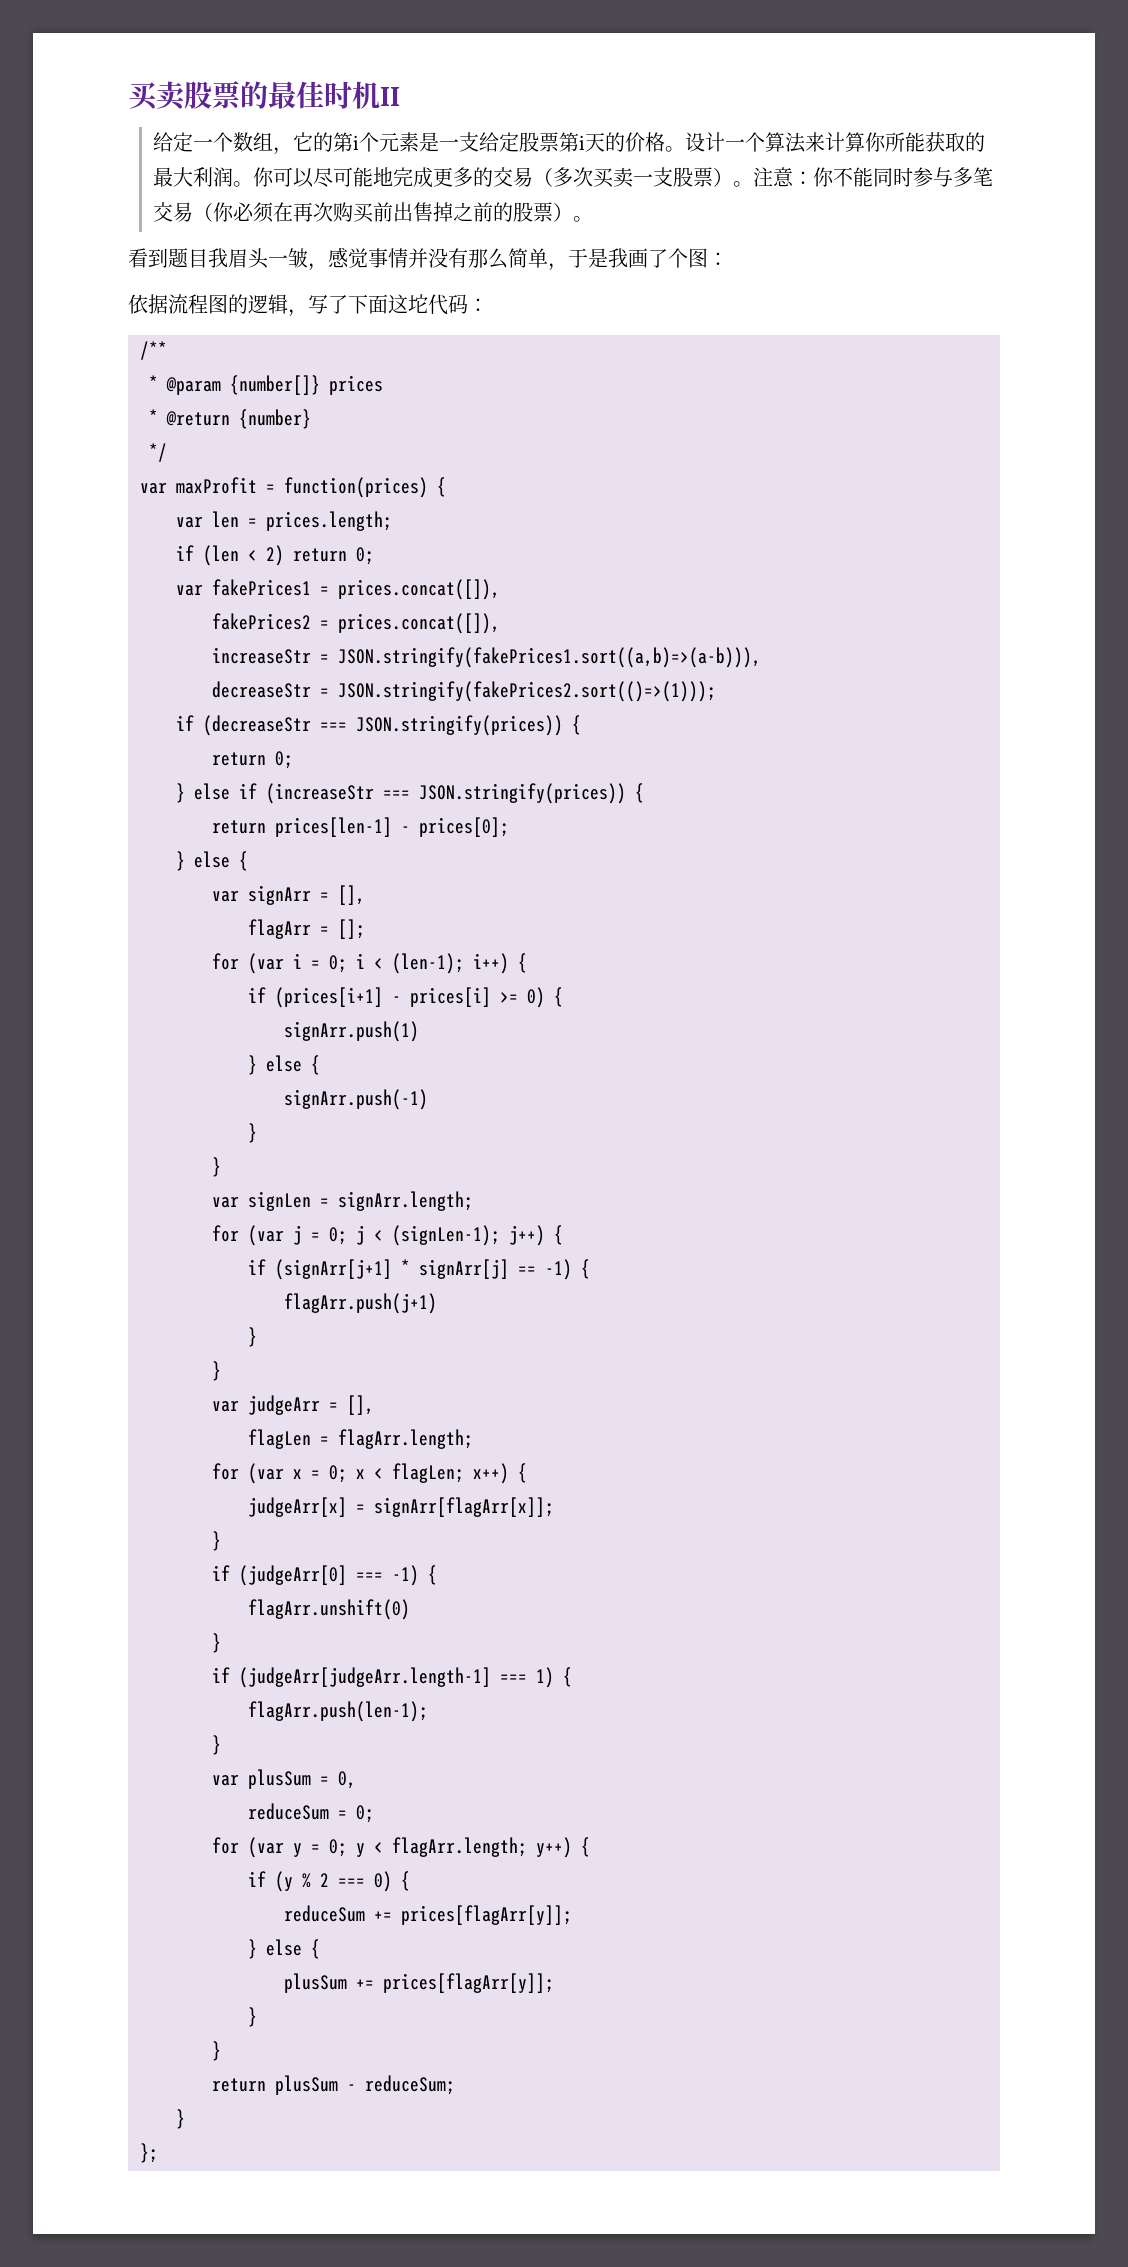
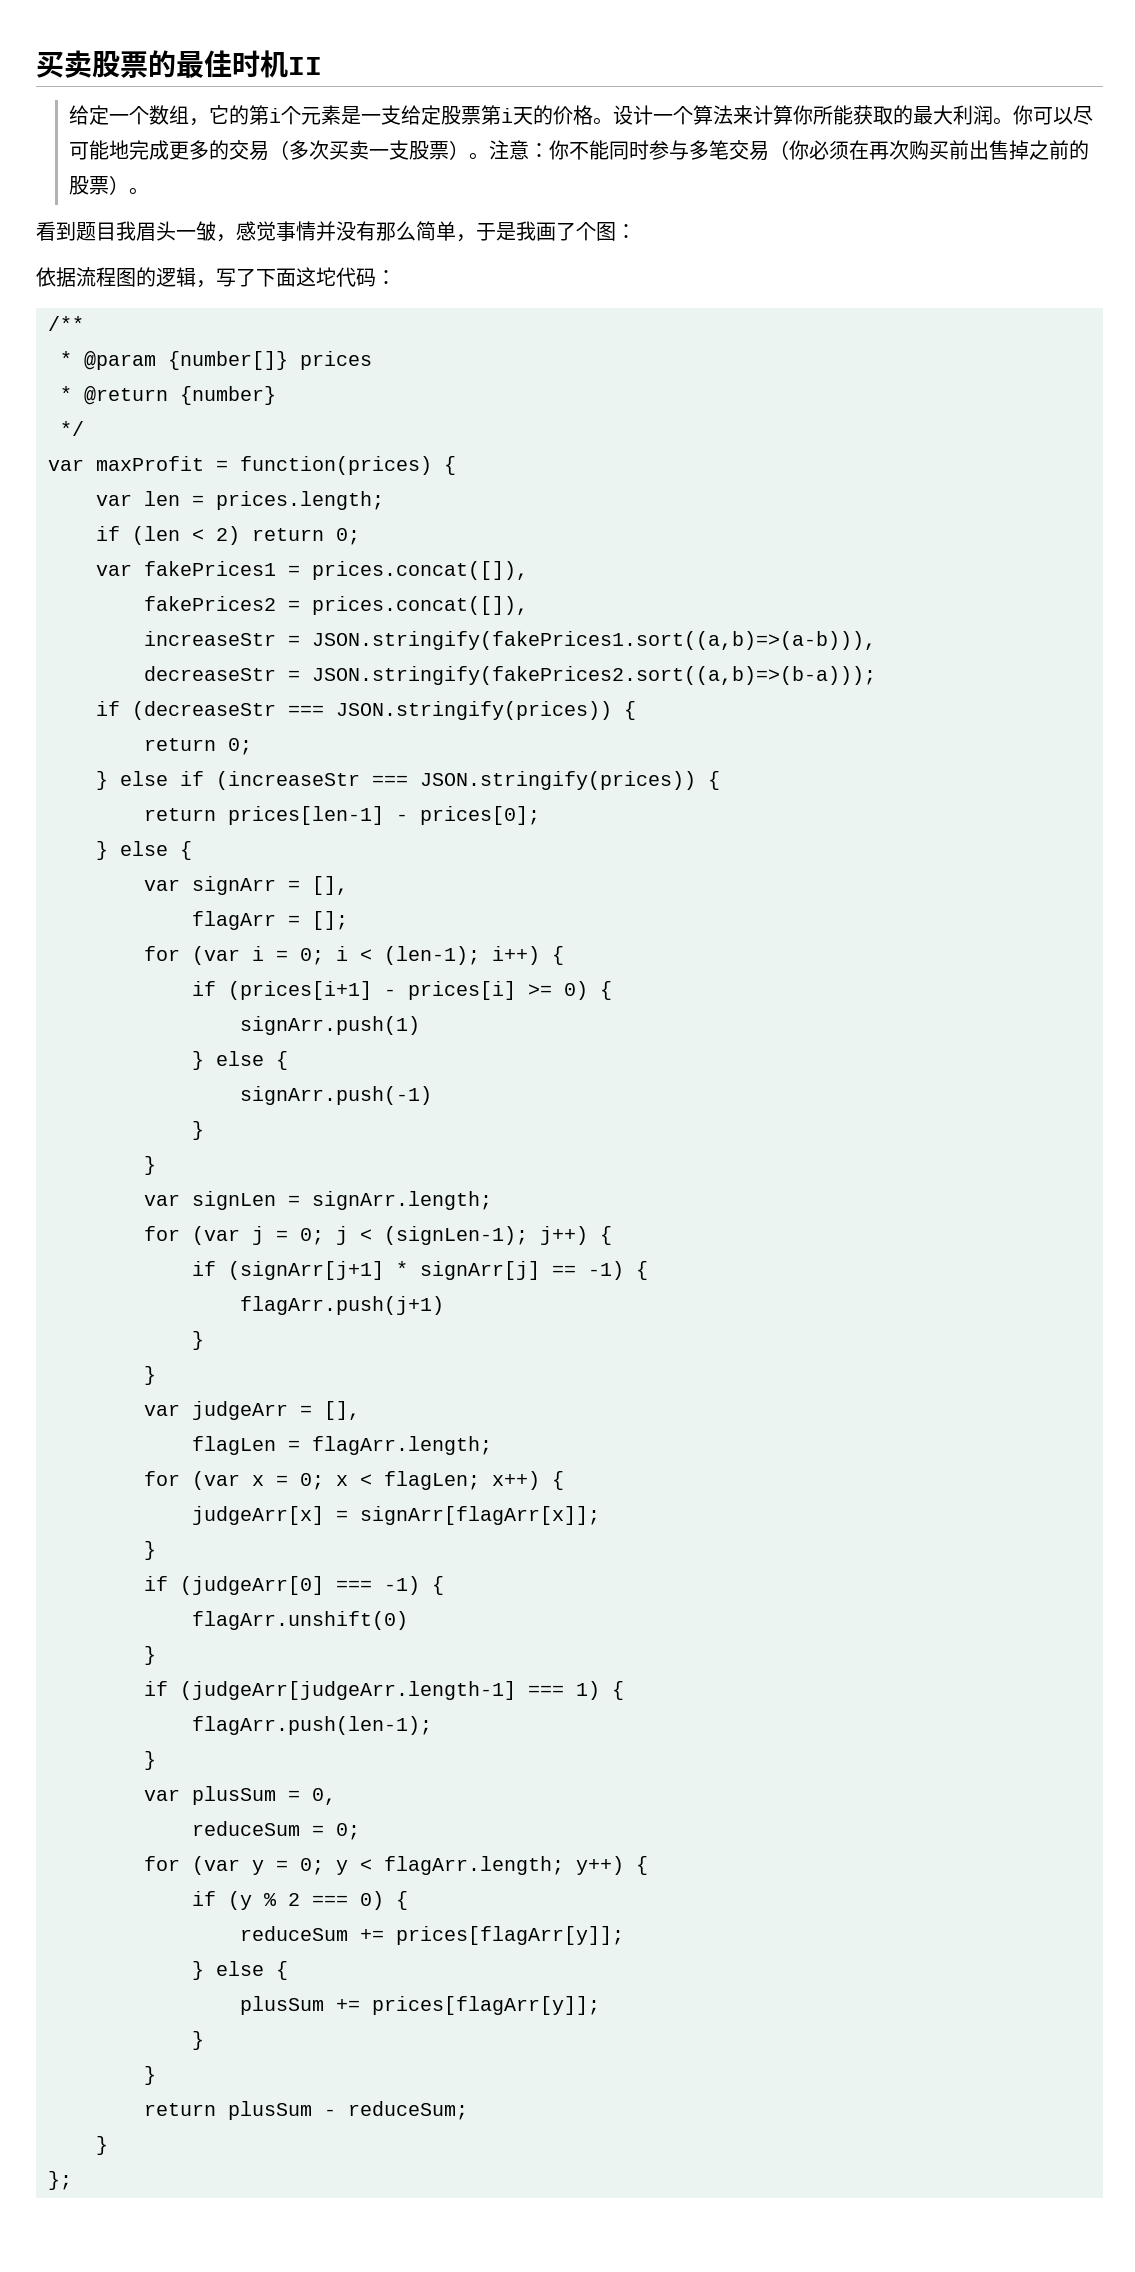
[338,681,716,702] JSON.stringify(fakePrices2.sort(()=>(1))); -> [312,666,876,685] JSON.stringify(fakePrices2.sort((a,b)=>(b-a)));

